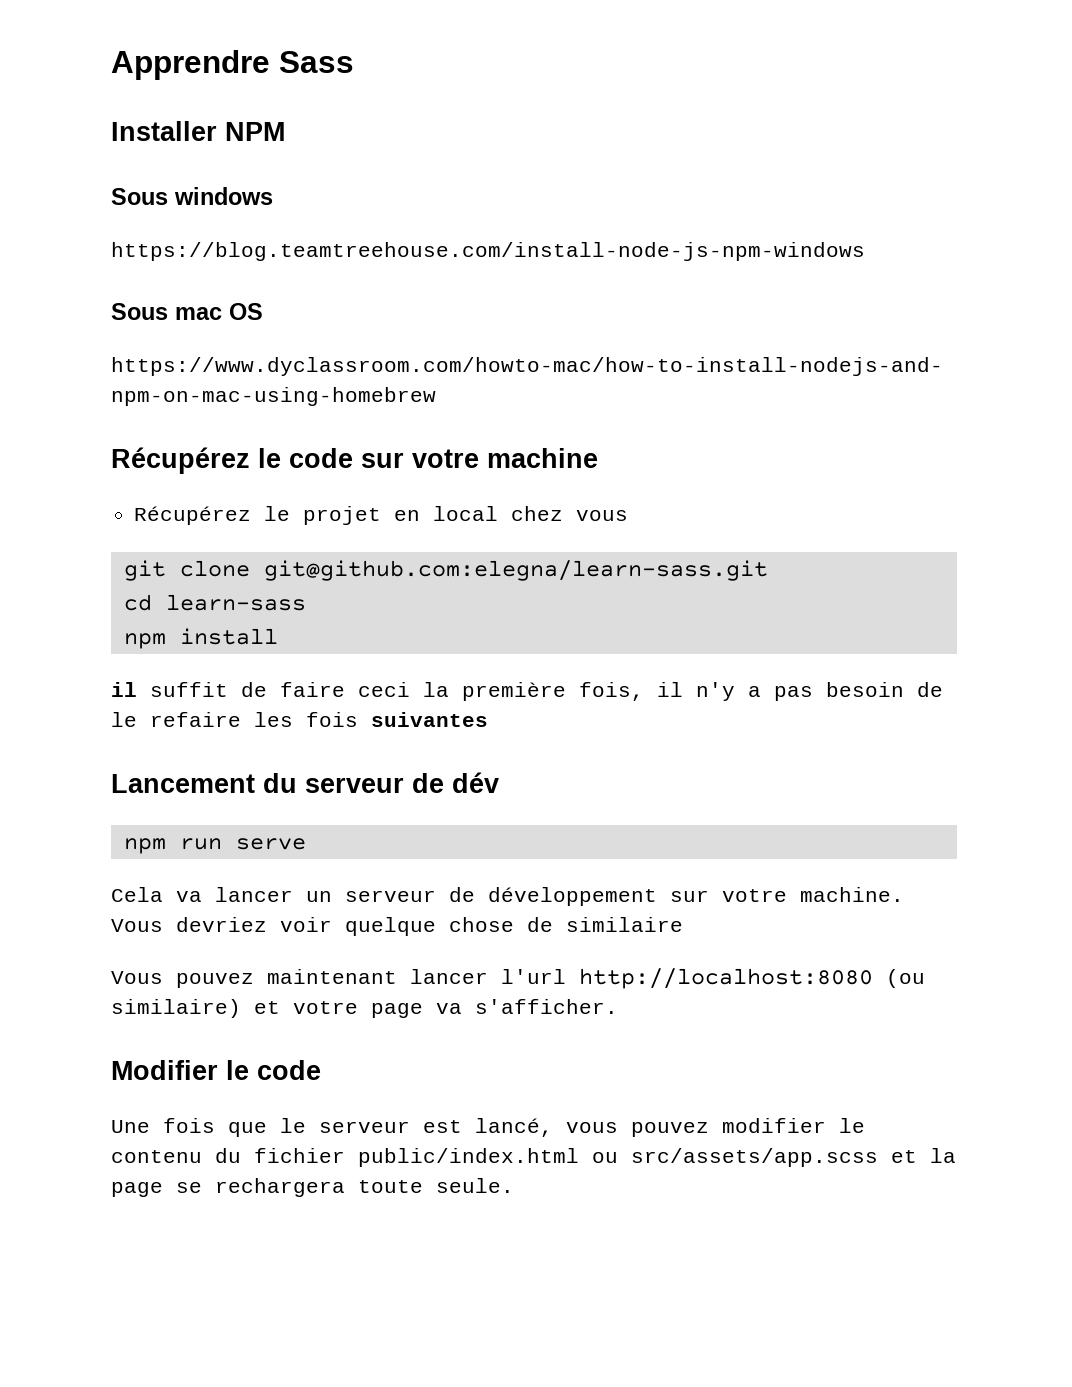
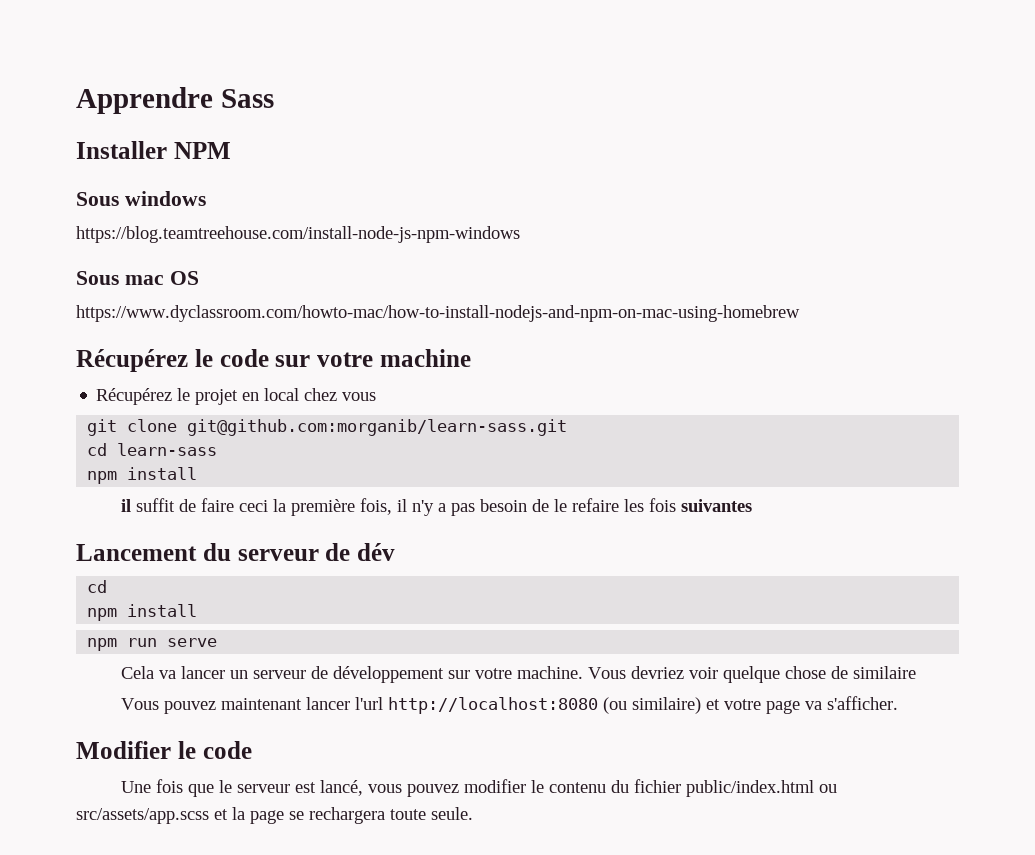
[263,560,768,581] git@github.com:elegna/learn-sass.git -> [187,419,568,436] git@github.com:morganib/learn-sass.git
(499, 782) none -> [87,580,108,593] [87,604,198,621] // cd // npm install

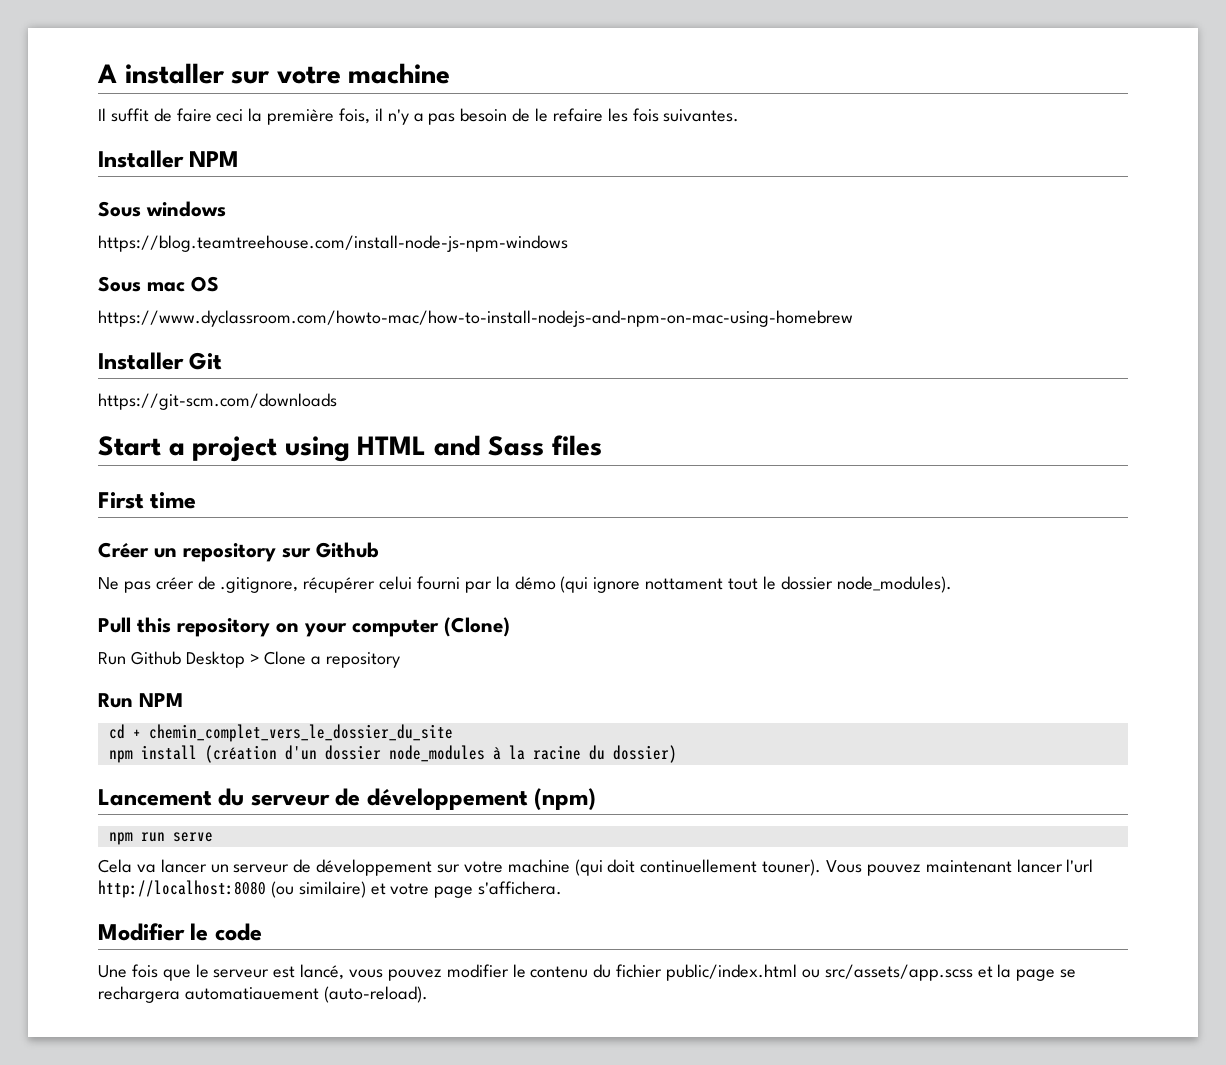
[76,87,274,114] [76,141,231,159] [76,191,206,206] [76,226,520,243] [76,271,199,285] [76,305,800,322] [76,349,471,372] [96,388,377,405] [87,419,568,436] [87,443,218,456] [87,467,198,484] [120,499,131,512] Apprendre Sass // Installer NPM // Sous windows // https://blog.teamtreehouse.com/install-node-js-npm-windows // Sous mac OS // https://www.dyclassroom.com/howto-mac/how-to-install-nodejs-and-npm-on-mac-using-homebrew // Récupérez le code sur votre machine // Récupérez le projet en local chez vous // git clone git@github.com:morganib/learn-sass.git // cd learn-sass // npm install // il -> [97,63,451,84] [98,108,106,121] A installer sur votre machine // Il
[680,499,752,512] suivantes -> [663,109,740,122] [98,150,240,168] [98,201,226,217] [98,235,568,252] [98,276,219,292] [98,310,853,327] [98,352,223,370] [98,393,337,410] [98,435,602,462] [98,492,197,509] [98,542,379,562] [98,576,952,593] [98,617,510,637] [98,651,401,668] [98,693,183,708] [108,724,453,742] [108,745,677,763] suivantes. // Installer NPM // Sous windows // https://blog.teamtreehouse.com/install-node-js-npm-windows // Sous mac OS // https://www.dyclassroom.com/howto-mac/how-to-install-nodejs-and-npm-on-mac-using-homebrew // Installer Git // https://git-scm.com/downloads // Start a project using HTML and Sass files // First time // Créer un repository sur Github // Ne pas créer de .gitignore, récupérer celui fourni par la démo (qui ignore nottament tout le dossier node_modules). // Pull this repository on your computer (Clone) // Run Github Desktop > Clone a repository // Run NPM // cd + chemin_complet_vers_le_dossier_du_site // npm install (création d'un dossier node_modules à la racine du dossier)
[357,543,395,561] [87,580,108,593] [87,604,198,621] dév // cd // npm install -> [366,788,597,810] développement (npm)
[516,666,916,683] machine. Vous devriez voir quelque chose de similaire // -> [507,859,822,876] machine (qui doit continuellement touner).
[804,696,898,710] va s'afficher. -> [478,881,563,895] s'affichera.
[390,807,473,820] toute seule. -> [184,986,428,1003] automatiauement (auto-reload).

